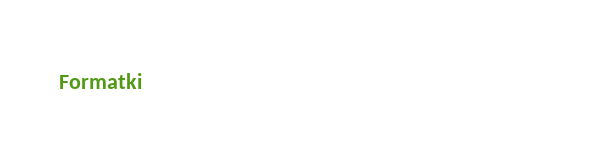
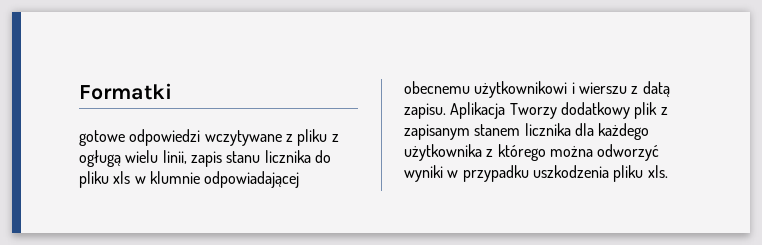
(142, 81) none -> [79,129,339,146] [79,150,331,167] [79,171,300,188] [404,81,670,98] [404,102,668,119] [404,123,650,140] [404,144,660,161] [404,165,668,182] // gotowe odpowiedzi wczytywane z pliku z ogługą wielu linii, zapis stanu licznika do pliku xls w klumnie odpowiadającej obecnemu użytkownikowi i wierszu z datą zapisu. Aplikacja Tworzy dodatkowy plik z zapisanym stanem licznika dla każdego użytkownika z którego można odworzyć wyniki w przypadku uszkodzenia pliku xls.

